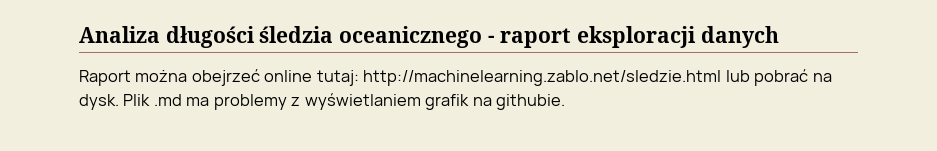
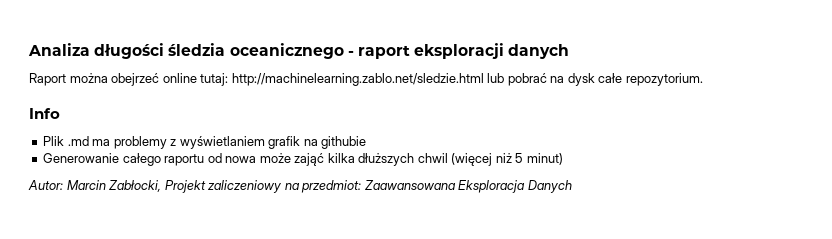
[79,94,119,110] dysk. -> [567,73,703,86] [29,108,60,119] dysk całe repozytorium. // Info //
[496,94,566,110] githubie. -> [321,136,367,149] [43,153,563,166] [28,180,572,193] githubie // Generowanie całego raportu od nowa może zająć kilka dłuższych chwil (więcej niż 5 minut) // Autor: Marcin Zabłocki, Projekt zaliczeniowy na przedmiot: Zaawansowana Eksploracja Danych

